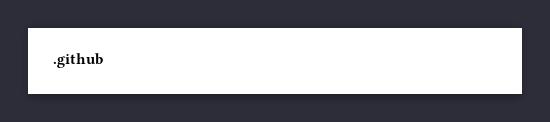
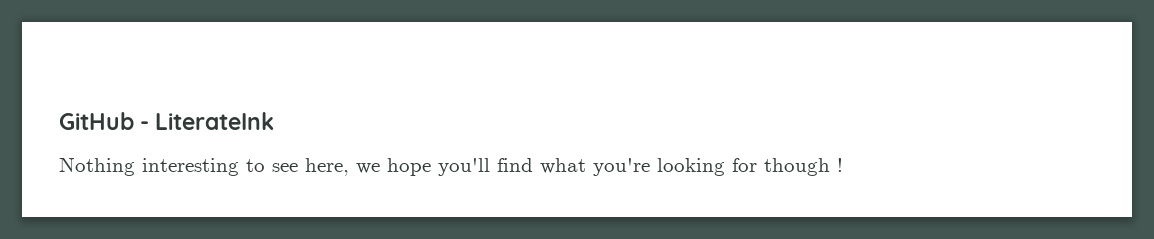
[53,53,103,68] .github -> [59,112,275,130] [59,157,843,176] GitHub - LiterateInk // Nothing interesting to see here, we hope you'll find what you're looking for though !

